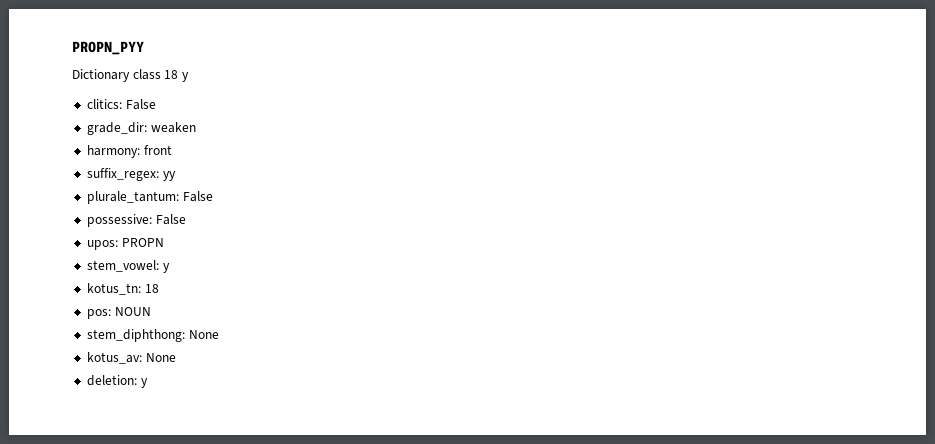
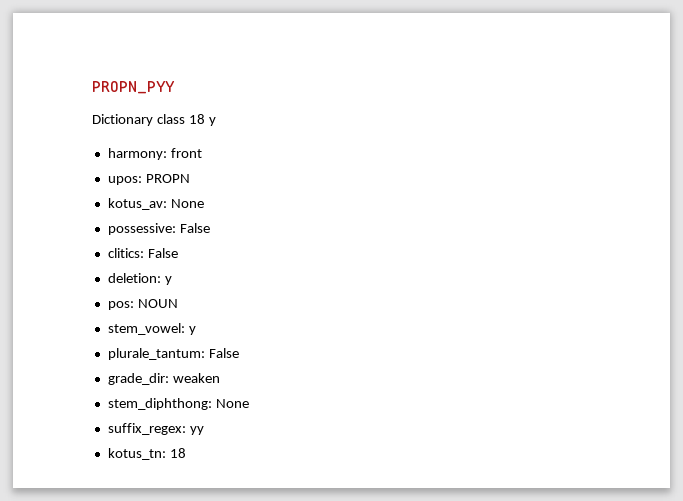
[86,99,122,109] clitics: -> [107,148,202,160] [107,174,190,185] [107,198,204,210] [107,223,210,235] [107,248,178,258] [107,273,172,285] [107,299,178,310] [107,323,196,335] [107,348,205,360] harmony: front // upos: PROPN // kotus_av: None // possessive: False // clitics: False // deletion: y // pos: NOUN // stem_vowel: y // plurale_tantum:
[86,145,172,158] harmony: front -> [107,398,249,410] stem_diphthong: None
[86,191,213,204] [86,214,186,227] [86,238,164,250] [86,260,170,273] [86,283,159,295] [86,307,151,319] [86,329,219,342] [86,352,176,364] [86,375,148,388] plurale_tantum: False // possessive: False // upos: PROPN // stem_vowel: y // kotus_tn: 18 // pos: NOUN // stem_diphthong: None // kotus_av: None // deletion: y -> [107,448,186,460] kotus_tn: 18

